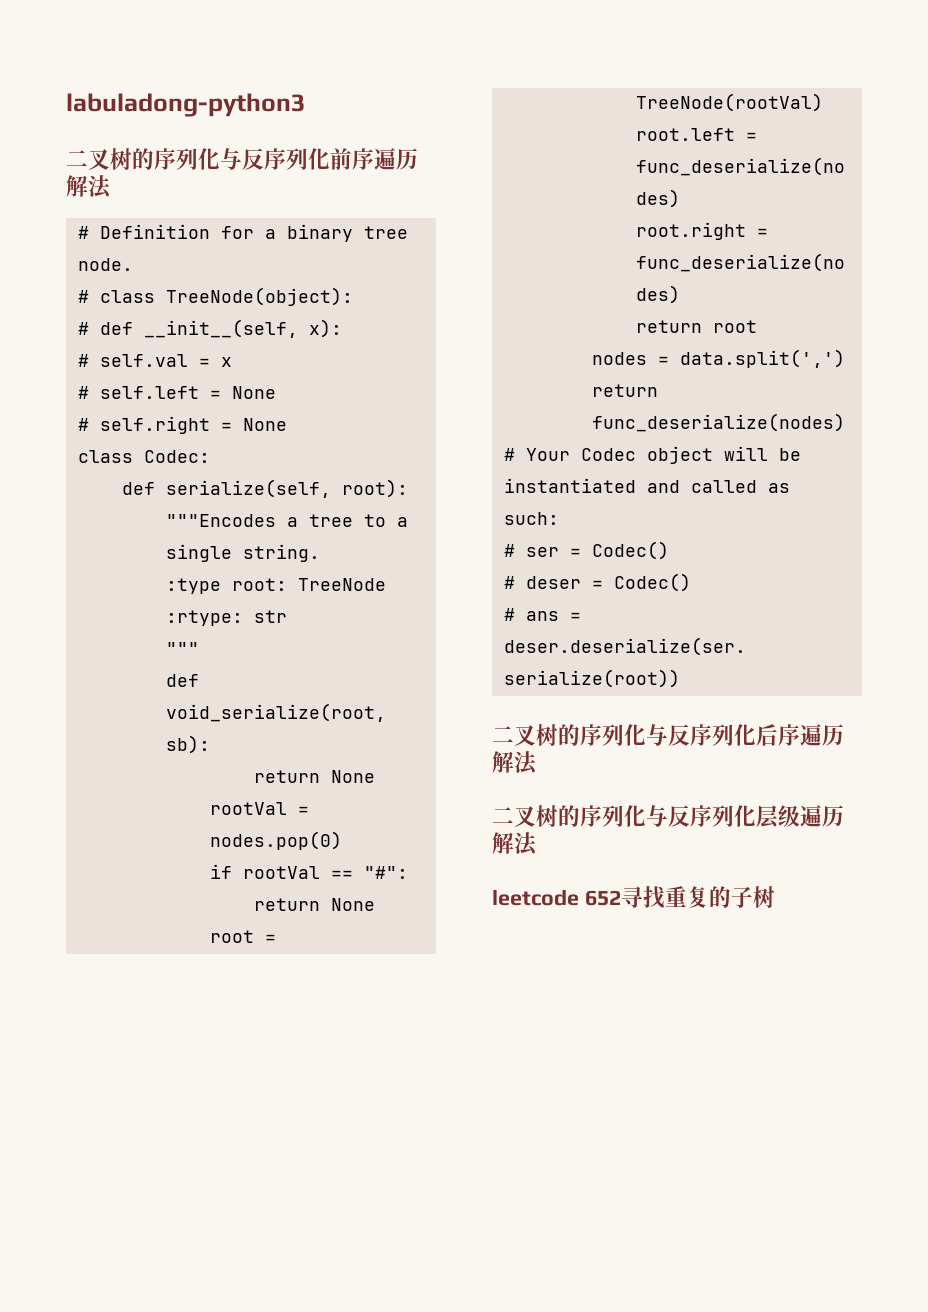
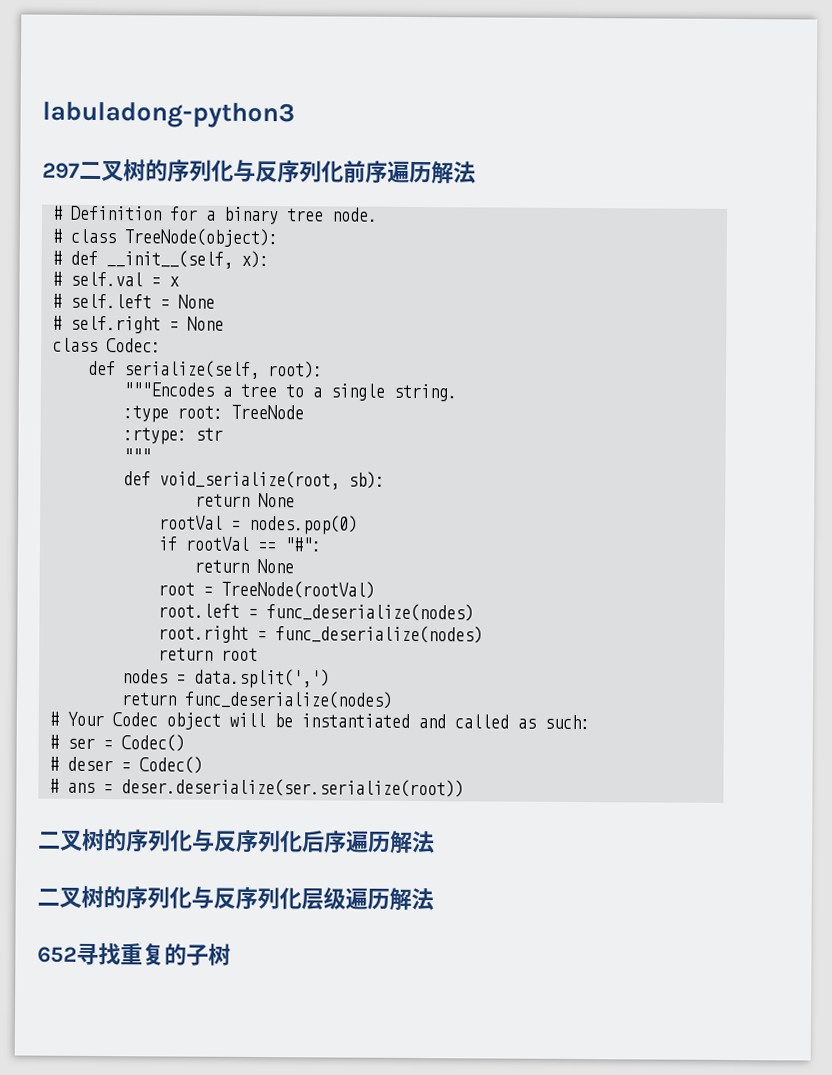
(306, 105) none -> [42,162,80,179] 297
[492,889,579,906] leetcode -> (434, 899) none

